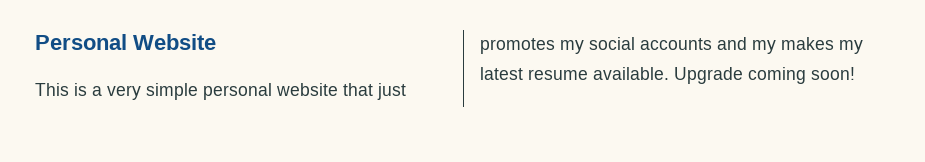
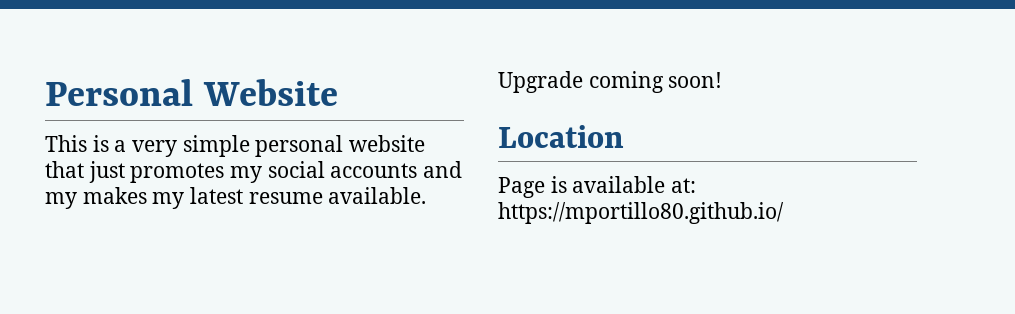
(855, 73) none -> [498,125,624,148] [498,176,697,198] [498,202,784,224] // Location // Page is available at: https://mportillo80.github.io/

